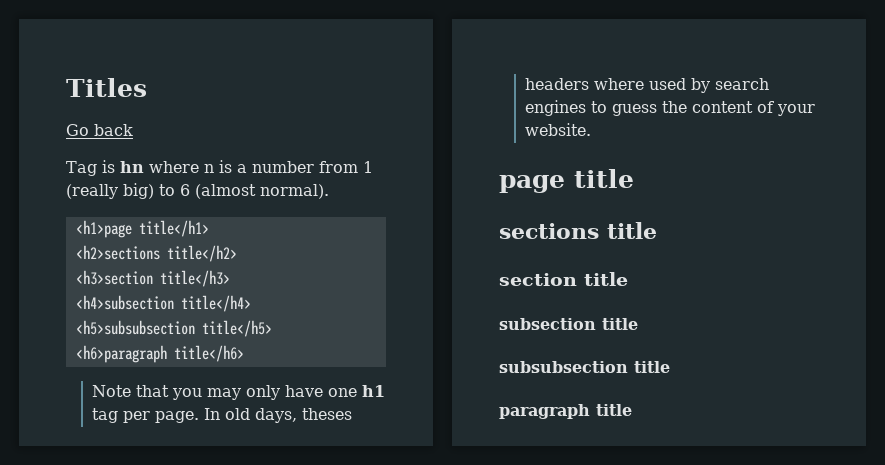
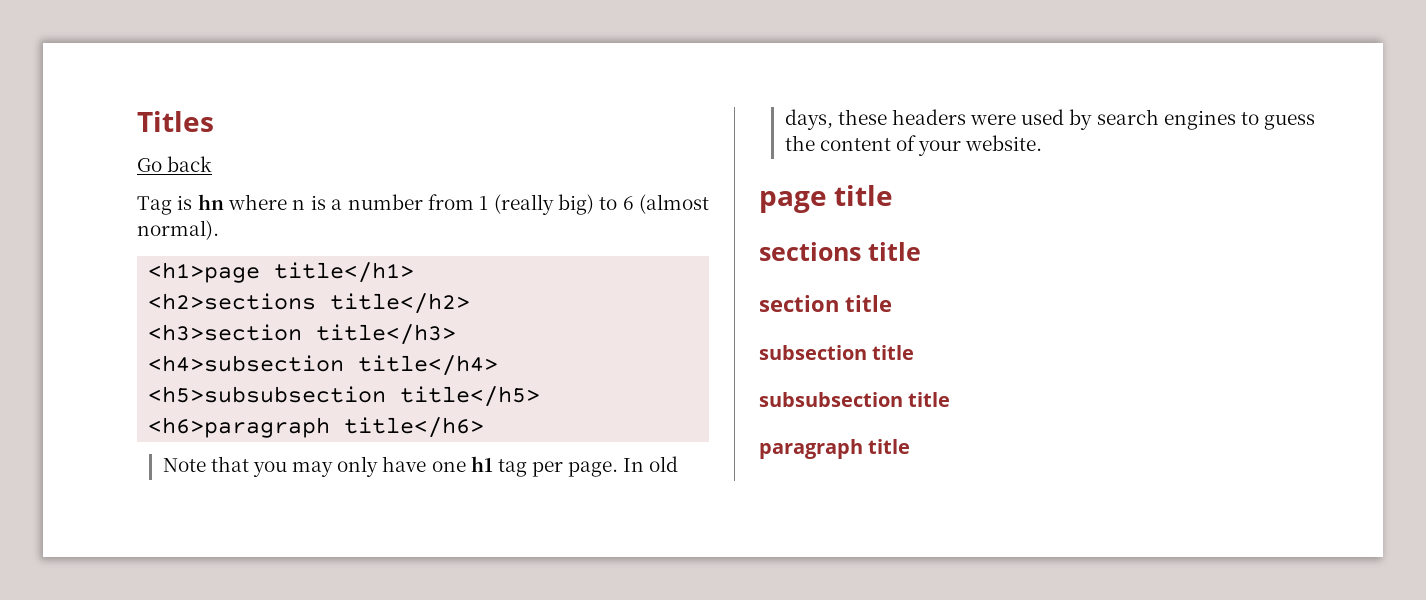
[302,408,353,420] [525,78,645,90] theses headers where -> [837,109,1017,125] these headers were

